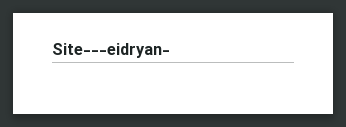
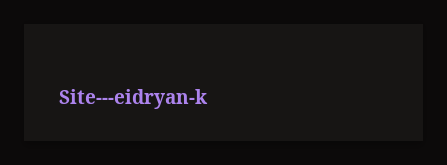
[52,43,170,58] Site---eidryan- -> [59,89,208,109] Site---eidryan-k

